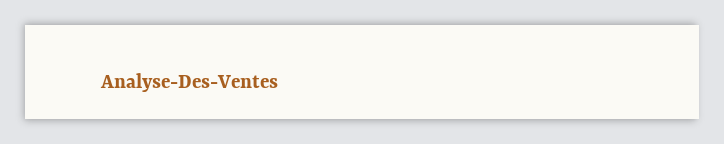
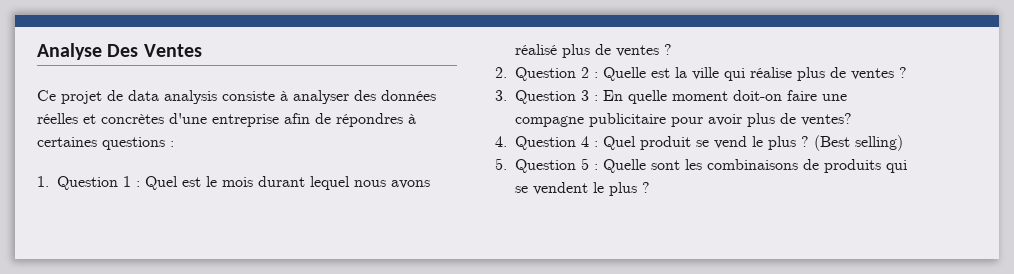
[100,73,278,92] Analyse-Des-Ventes -> [37,43,202,60] [37,90,436,104] [37,113,416,127] [37,137,174,150] [37,176,431,190] [515,44,673,58] [495,67,908,81] [495,90,848,104] [515,113,853,127] [495,135,904,151] [495,158,908,173] [515,182,651,196] Analyse Des Ventes // Ce projet de data analysis consiste à analyser des données réelles et concrètes d'une entreprise afin de répondres à certaines questions : // 1. Question 1 : Quel est le mois durant lequel nous avons réalisé plus de ventes ? // 2. Question 2 : Quelle est la ville qui réalise plus de ventes ? // 3. Question 3 : En quelle moment doit-on faire une compagne publicitaire pour avoir plus de ventes? // 4. Question 4 : Quel produit se vend le plus ? (Best selling) // 5. Question 5 : Quelle sont les combinaisons de produits qui se vendent le plus ?

